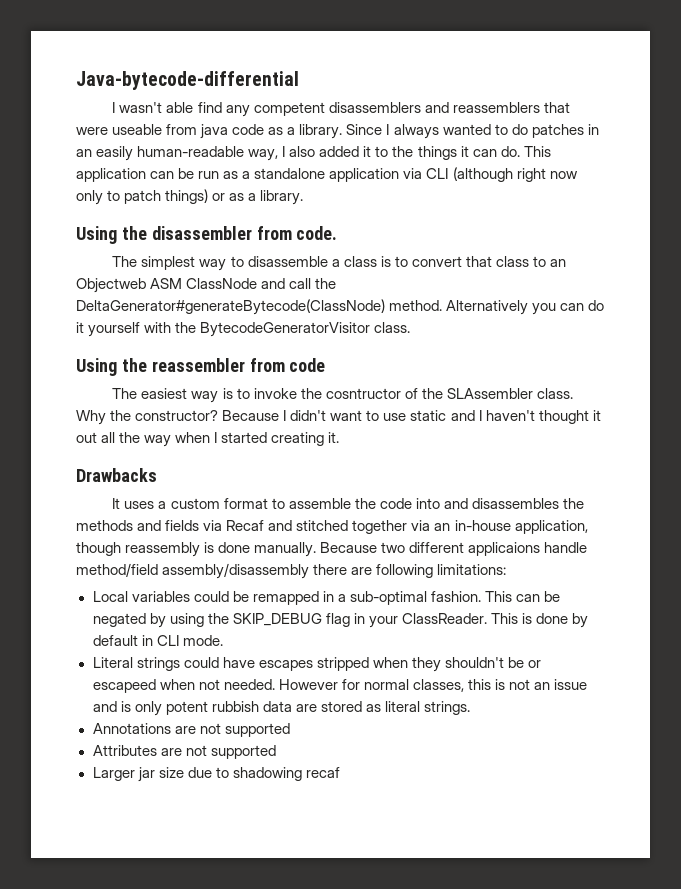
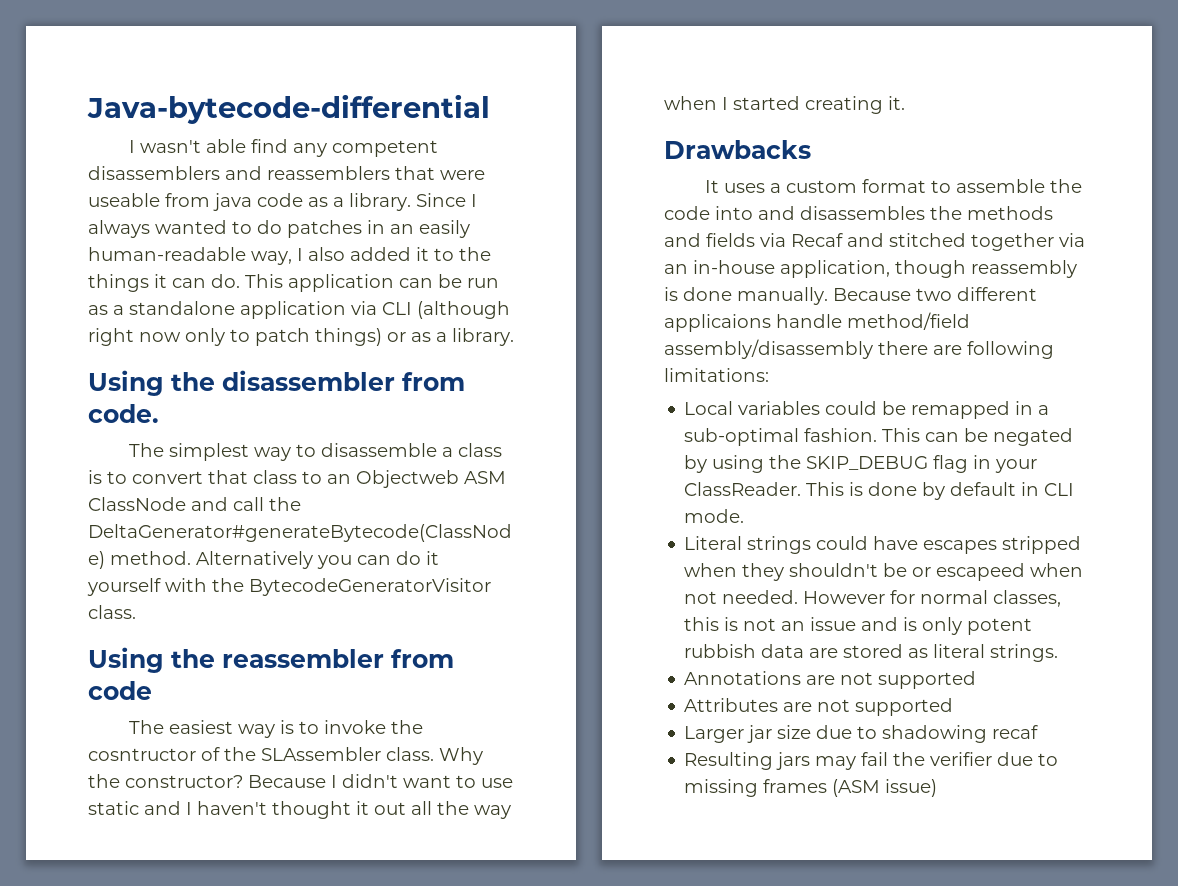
(340, 772) none -> [684,752,1059,770] [684,779,938,797] // Resulting jars may fail the verifier due to missing frames (ASM issue)

